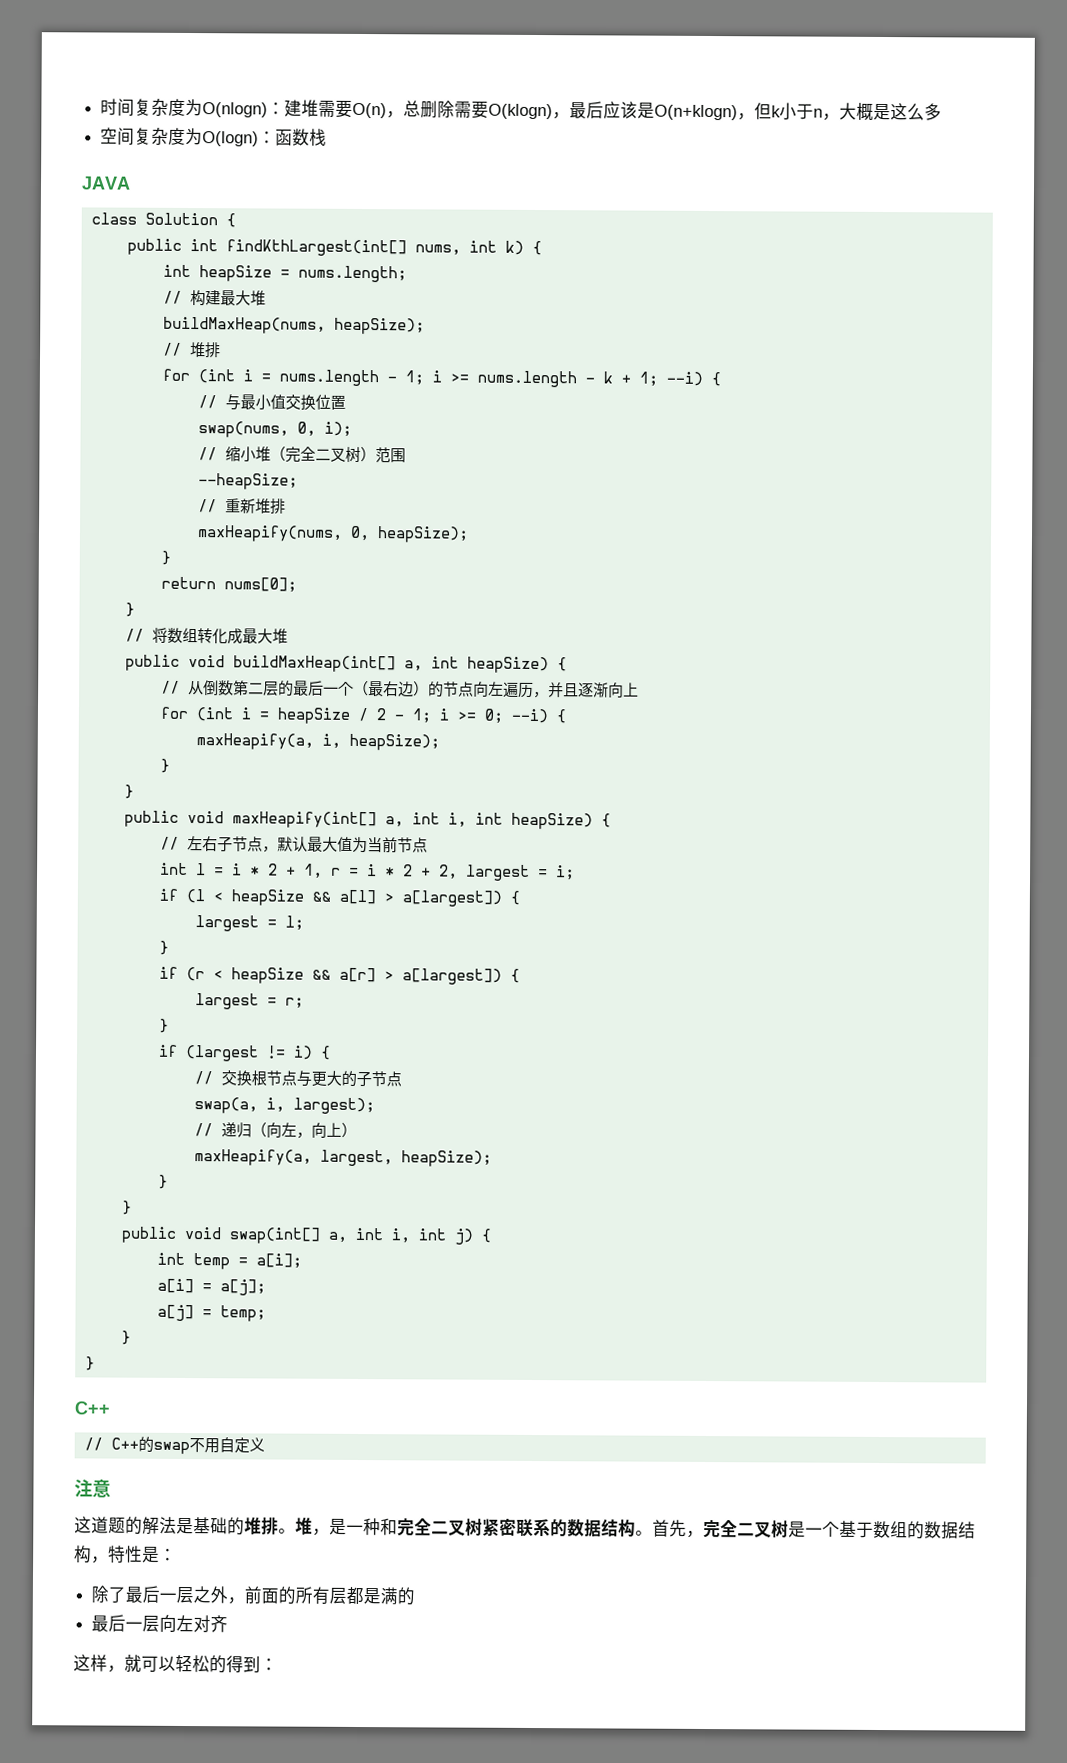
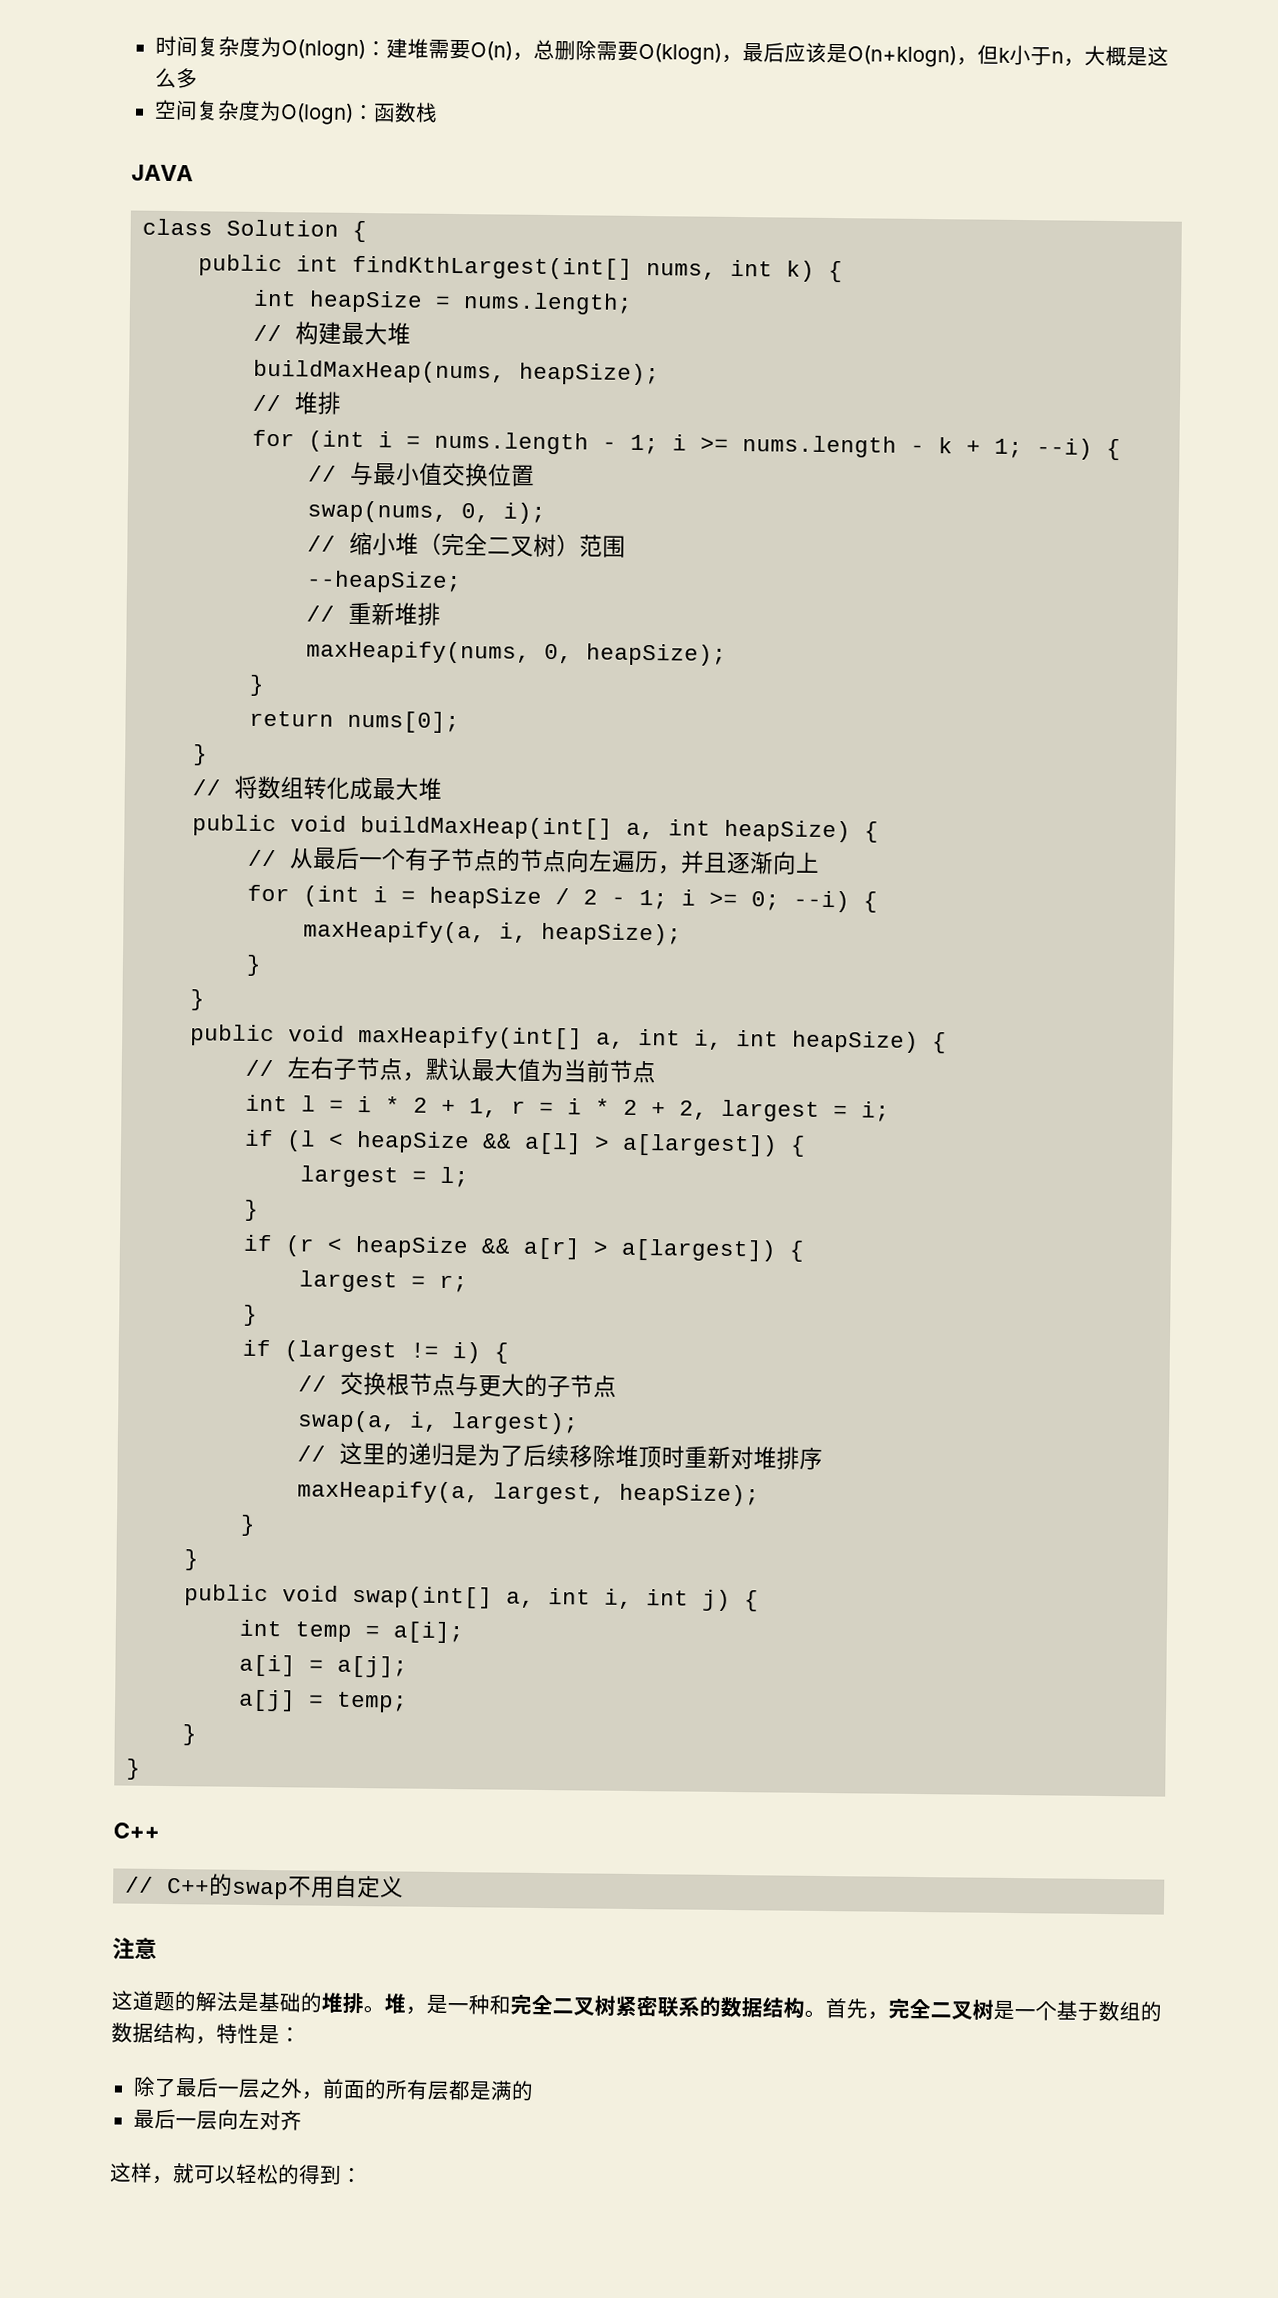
[202,680,429,698] 倒数第二层的最后一个（最右边） -> [312,846,499,872] 最后一个有子节点
[220,1122,357,1139] 递归（向左，向上） -> [339,1441,824,1470] 这里的递归是为了后续移除堆顶时重新对堆排序

